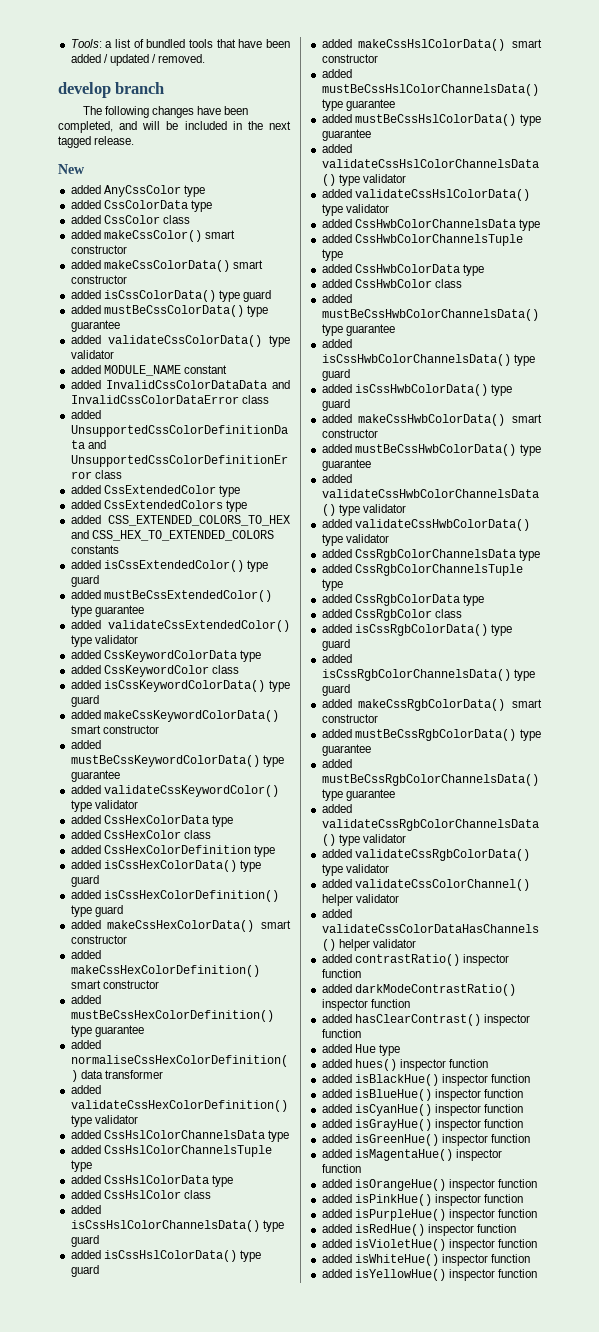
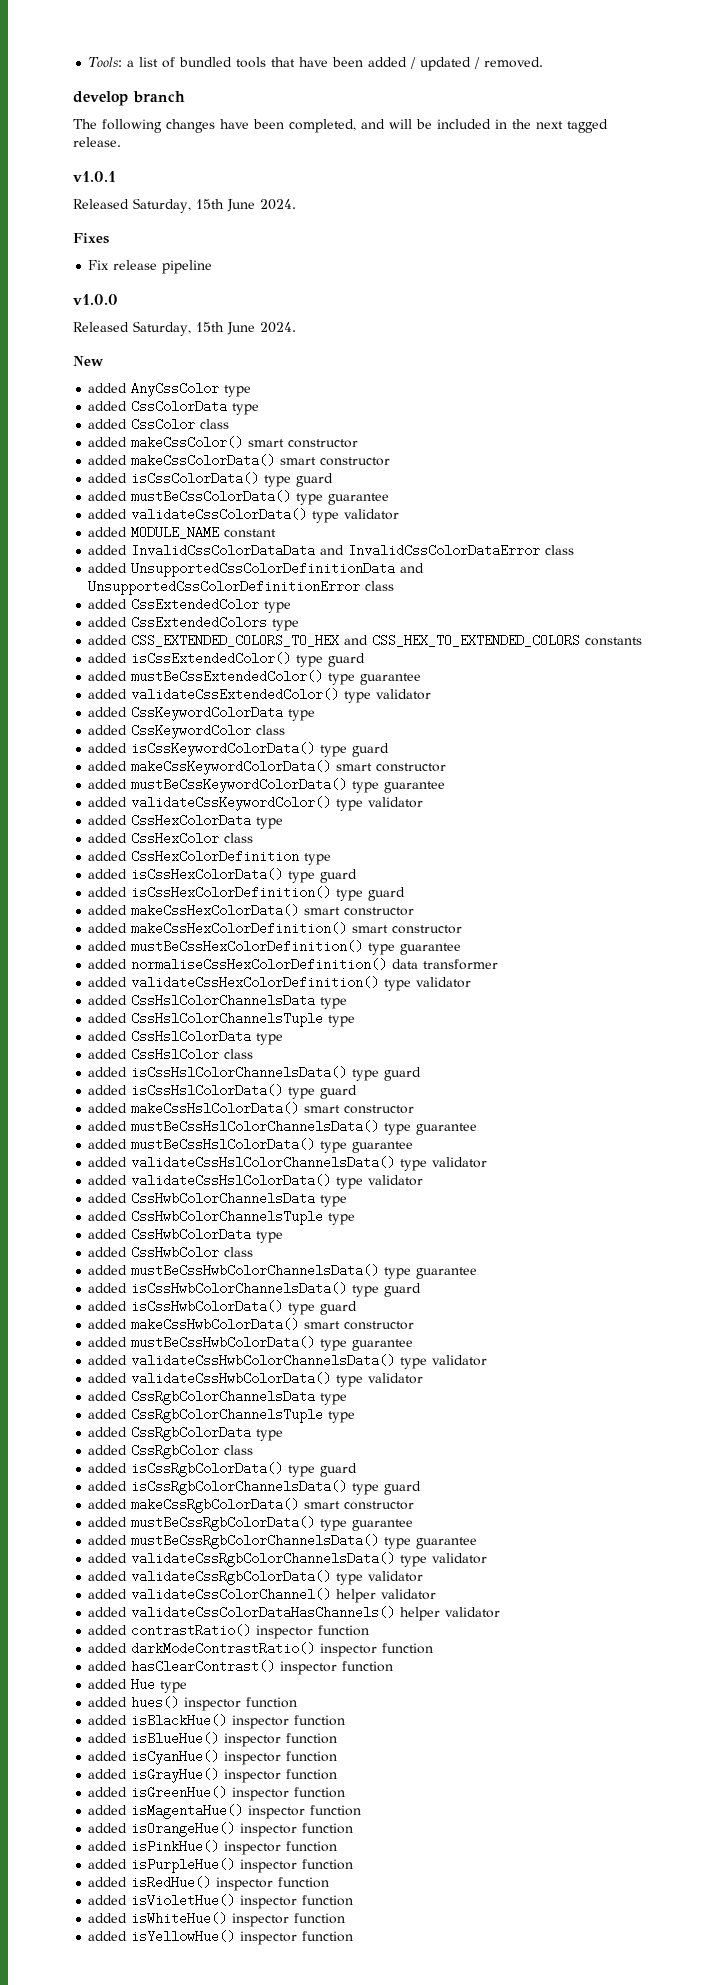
(135, 140) none -> [73,171,116,182] [73,198,296,213] [73,233,109,244] [88,260,213,274] [73,294,118,305] [73,321,296,336] // v1.0.1 // Released Saturday, 15th June 2024. // Fixes // Fix release pipeline // v1.0.0 // Released Saturday, 15th June 2024.

